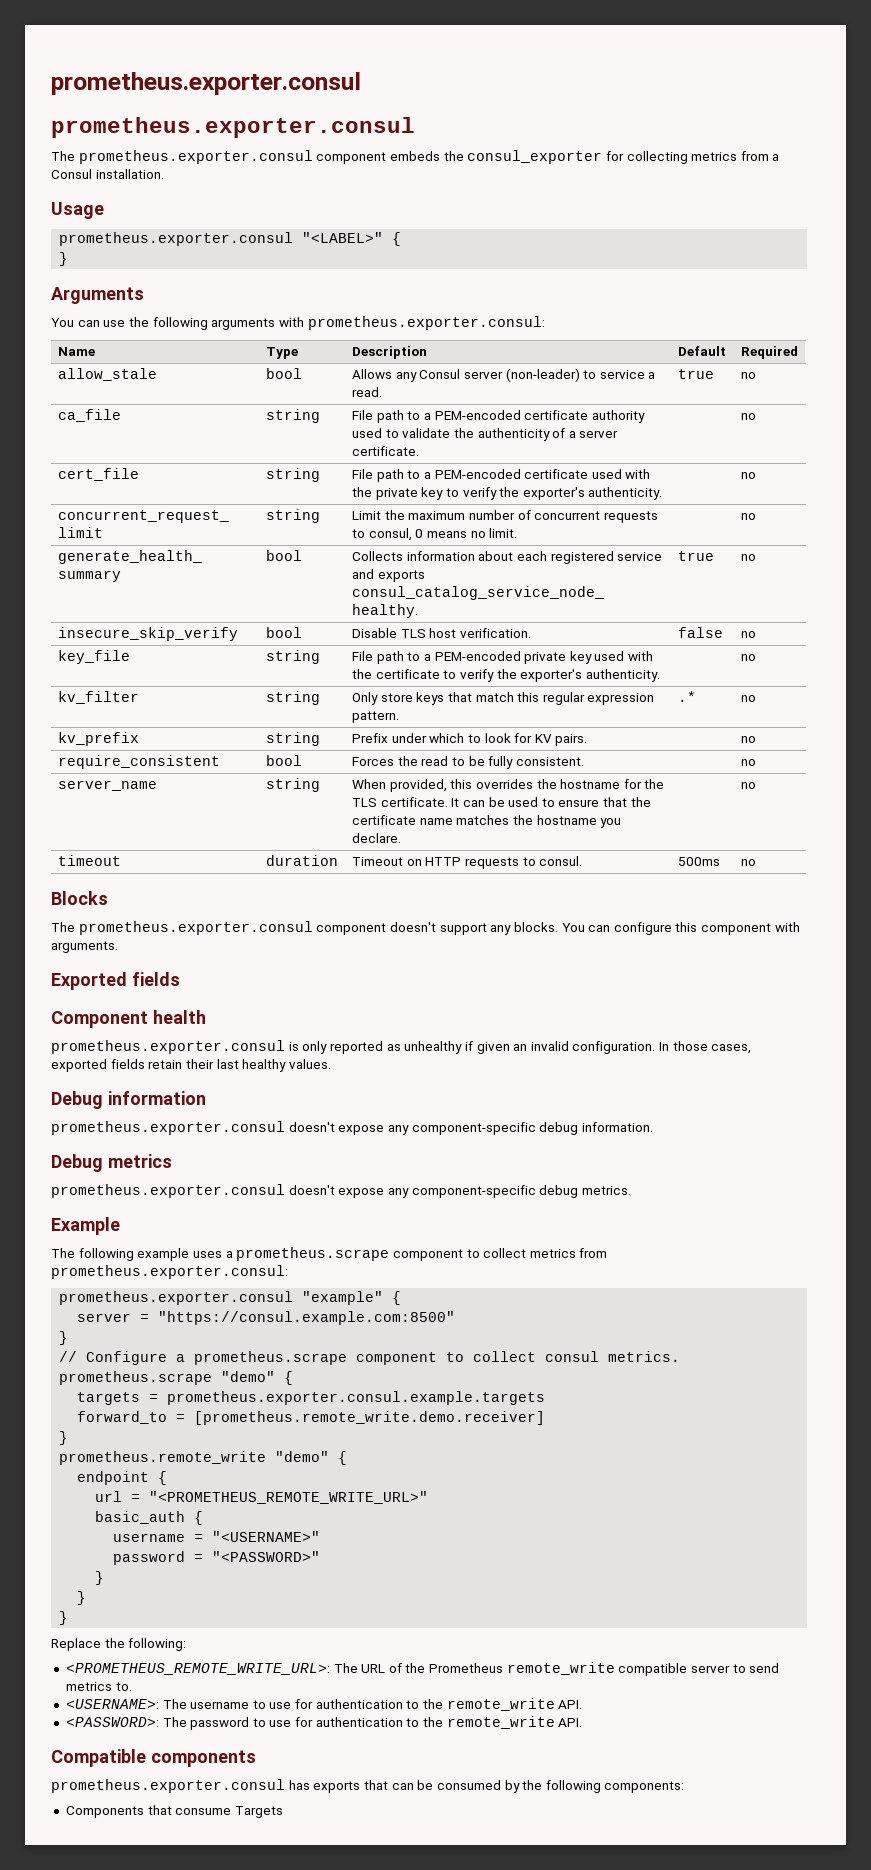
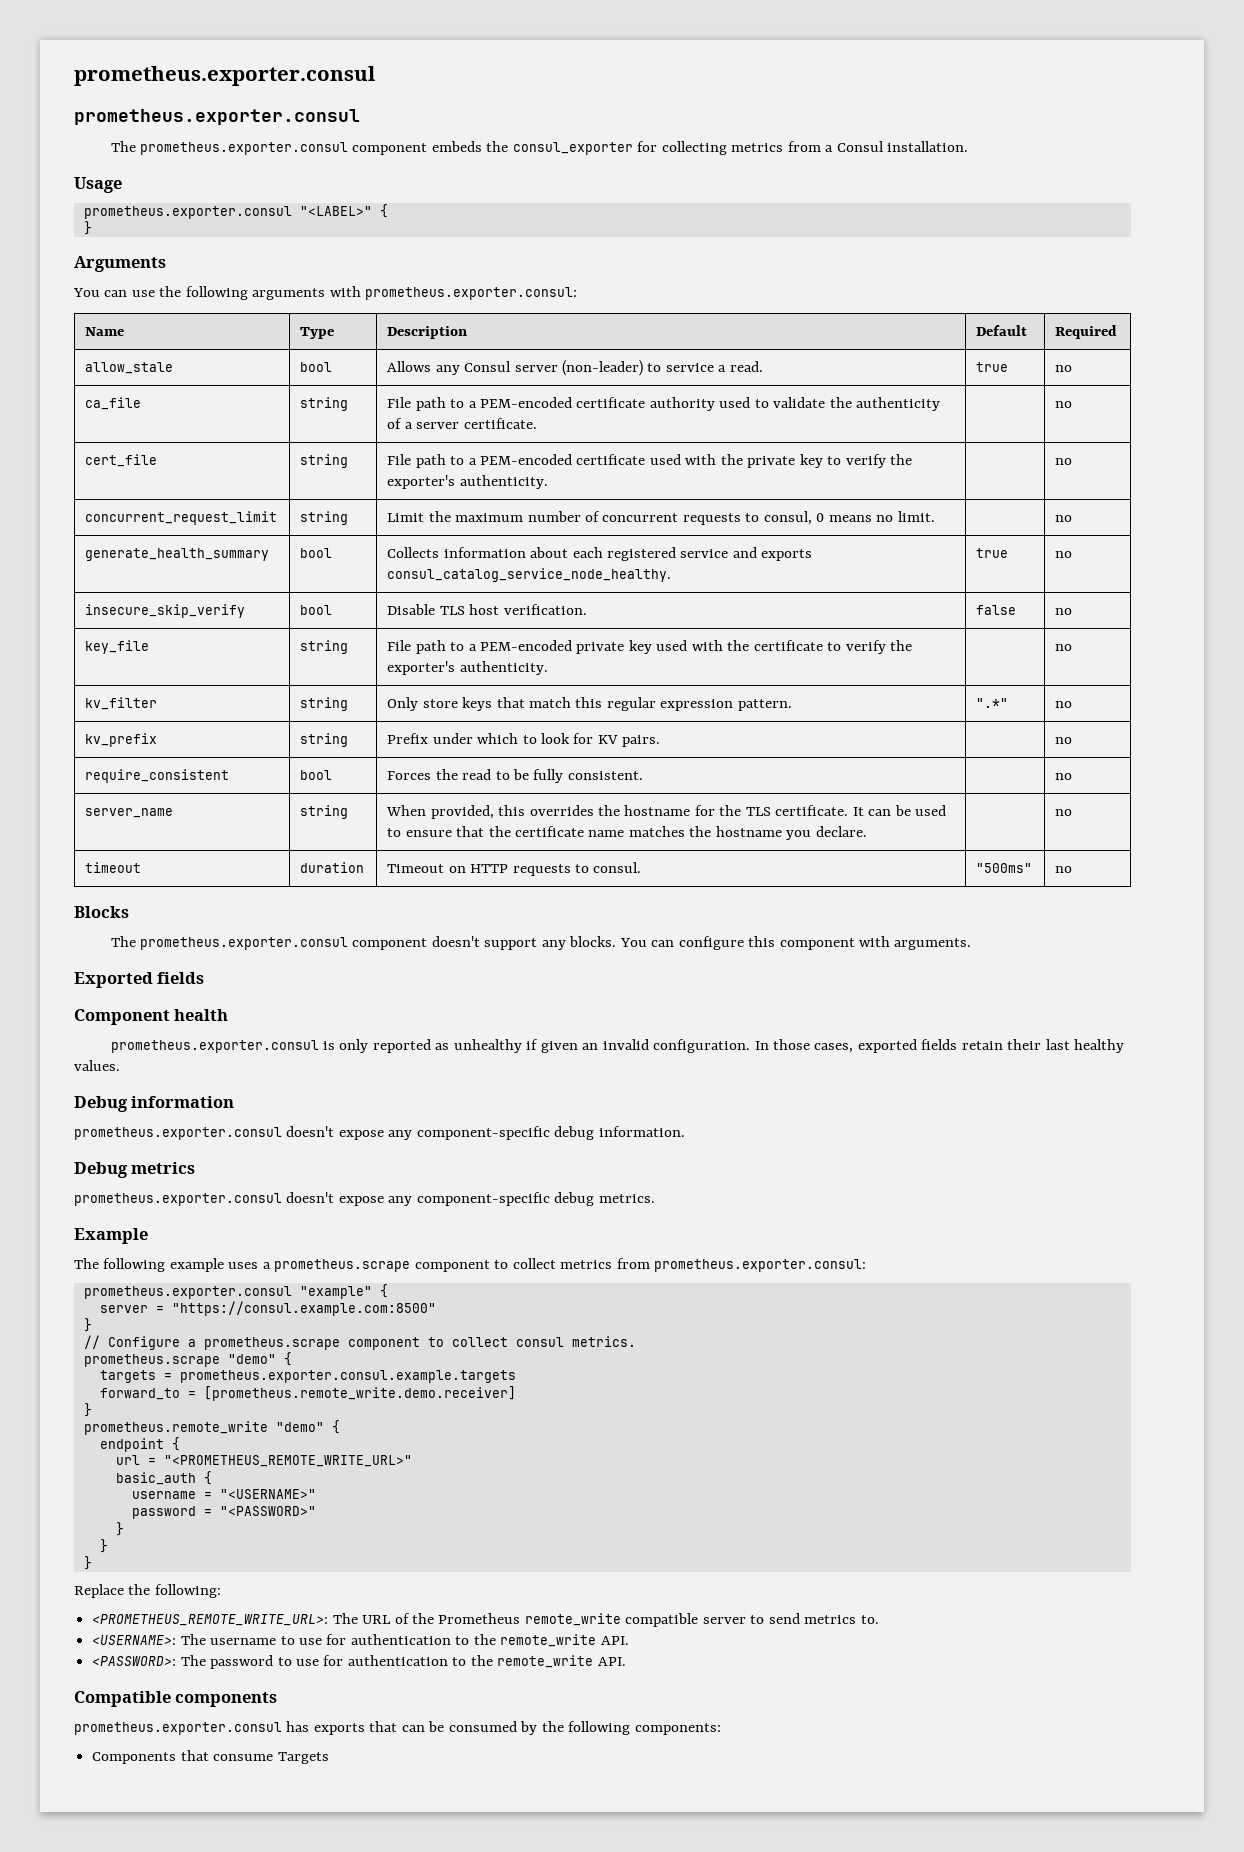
[677,691,696,702] .* -> [976,698,1009,708] ".*"
[677,857,720,866] 500ms -> [976,863,1033,873] "500ms"

